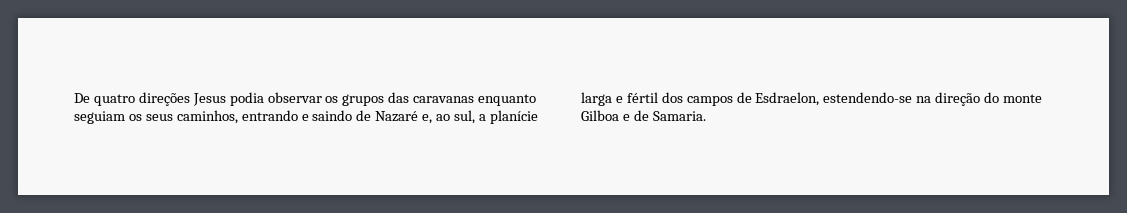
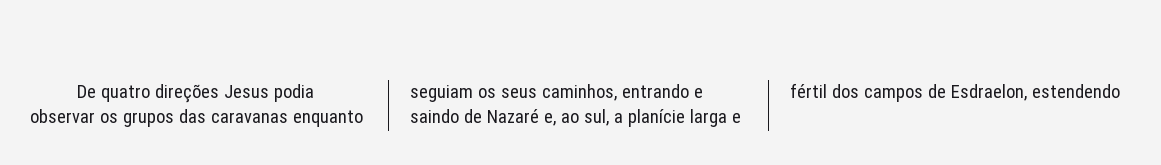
[823,92,1043,106] [581,110,706,121] estendendo-se na direção do monte Gilboa e de Samaria. -> [1031,84,1120,98] estendendo

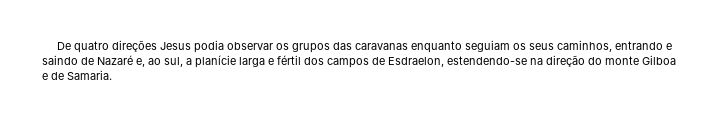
[1031,84,1120,98] estendendo -> [447,55,676,67] [42,70,112,80] estendendo-se na direção do monte Gilboa e de Samaria.

